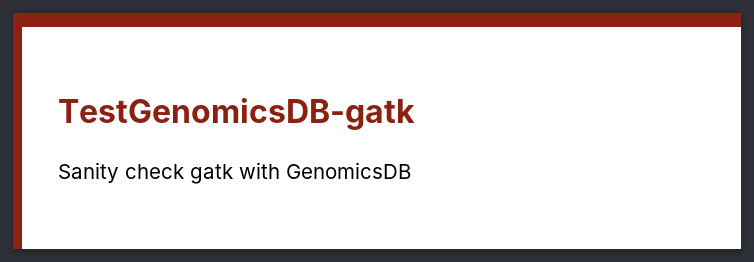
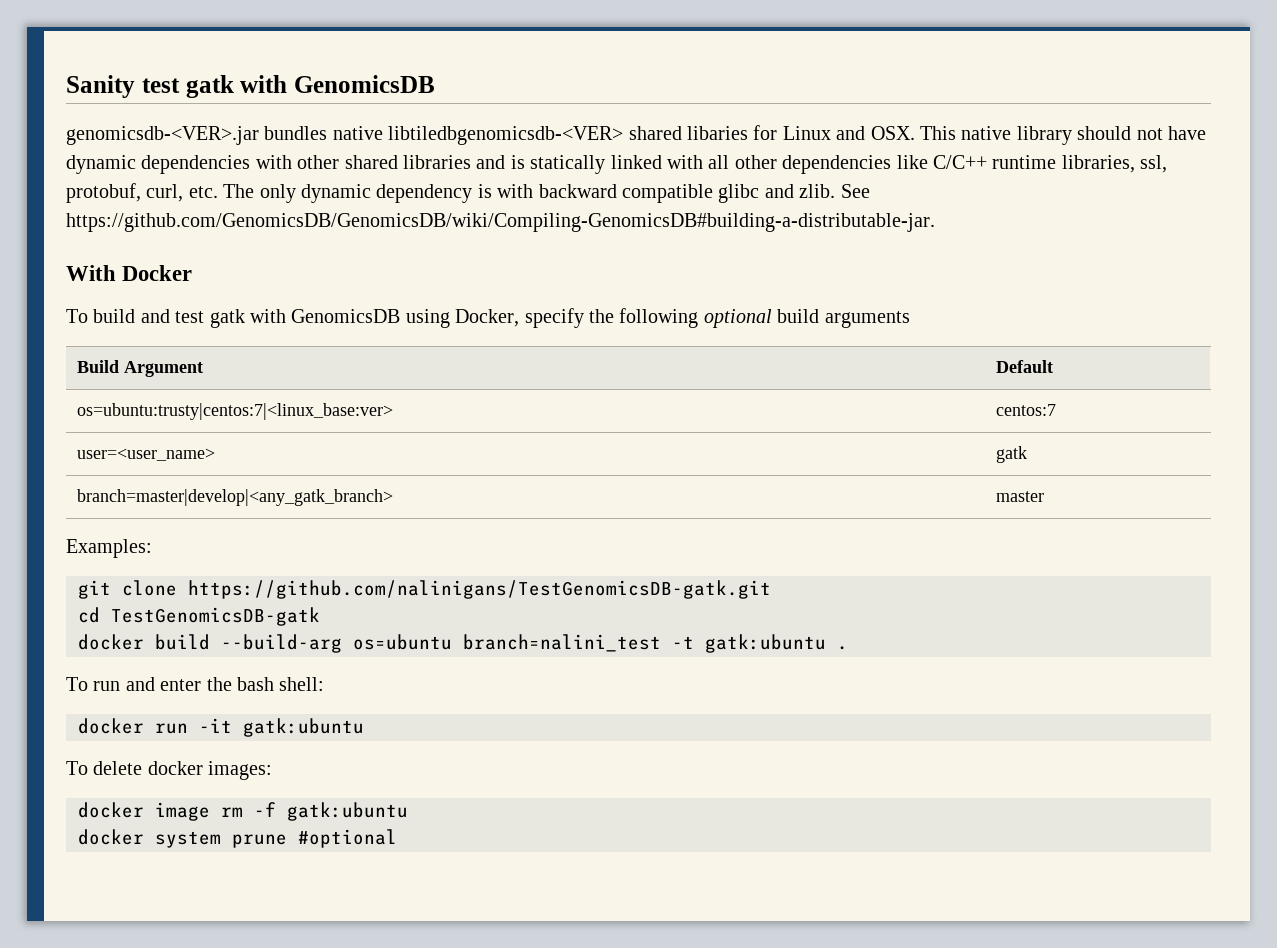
[58,98,415,130] [58,162,411,184] TestGenomicsDB-gatk // Sanity check gatk with GenomicsDB -> [66,75,435,98] [66,125,1206,145] [66,155,1168,174] [66,183,870,203] [66,213,935,232] [66,265,193,281] [66,308,910,328] [76,360,203,377] [995,360,1053,373] [76,403,393,420] [995,404,1056,416] [76,448,215,461] [995,446,1027,463] [76,489,393,506] [995,491,1044,502] [66,539,152,558] [78,580,771,599] [78,607,320,626] [78,634,848,653] [66,677,325,691] [78,718,364,737] [66,761,273,780] [78,802,408,821] [78,829,397,848] Sanity test gatk with GenomicsDB // genomicsdb-<VER>.jar bundles native libtiledbgenomicsdb-<VER> shared libaries for Linux and OSX. This native library should not have dynamic dependencies with other shared libraries and is statically linked with all other dependencies like C/C++ runtime libraries, ssl, protobuf, curl, etc. The only dynamic dependency is with backward compatible glibc and zlib. See https://github.com/GenomicsDB/GenomicsDB/wiki/Compiling-GenomicsDB#building-a-distributable-jar. // With Docker // To build and test gatk with GenomicsDB using Docker, specify the following optional build arguments // Build Argument | Default // os=ubuntu:trusty|centos:7|<linux_base:ver> | centos:7 // user=<user_name> | gatk // branch=master|develop|<any_gatk_branch> | master // Examples: // git clone https://github.com/nalinigans/TestGenomicsDB-gatk.git // cd TestGenomicsDB-gatk // docker build --build-arg os=ubuntu branch=nalini_test -t gatk:ubuntu . // To run and enter the bash shell: // docker run -it gatk:ubuntu // To delete docker images: // docker image rm -f gatk:ubuntu // docker system prune #optional

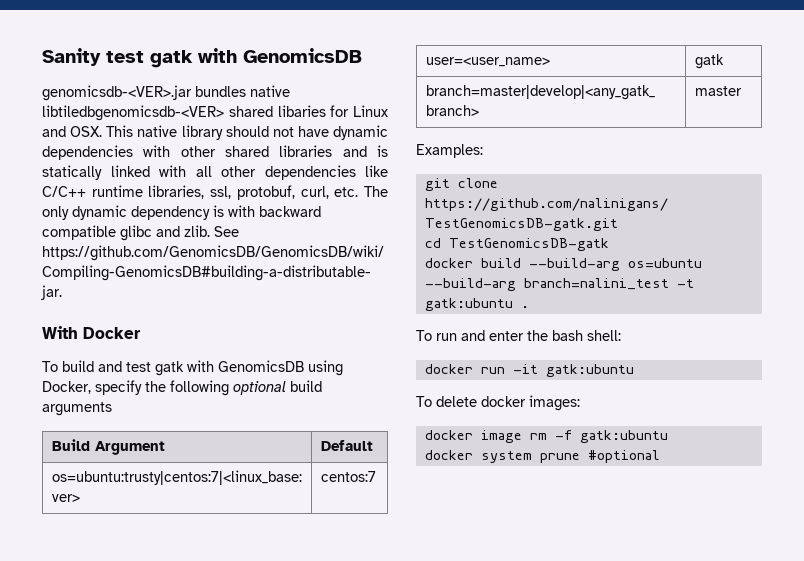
(452, 642) none -> [424,278,516,291] --build-arg

